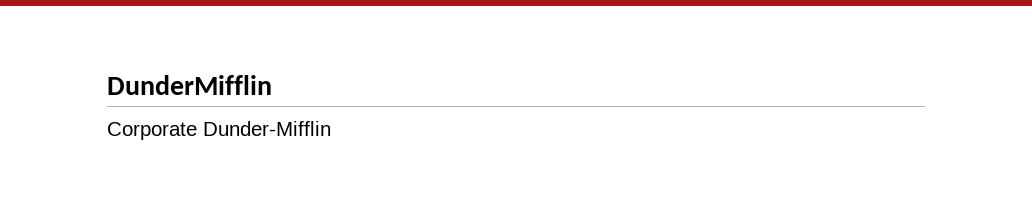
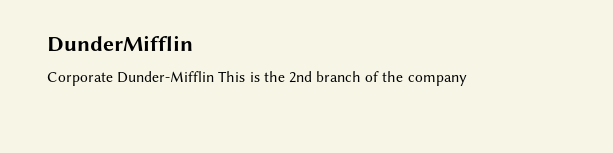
(331, 128) none -> [218,71,467,86] This is the 2nd branch of the company

